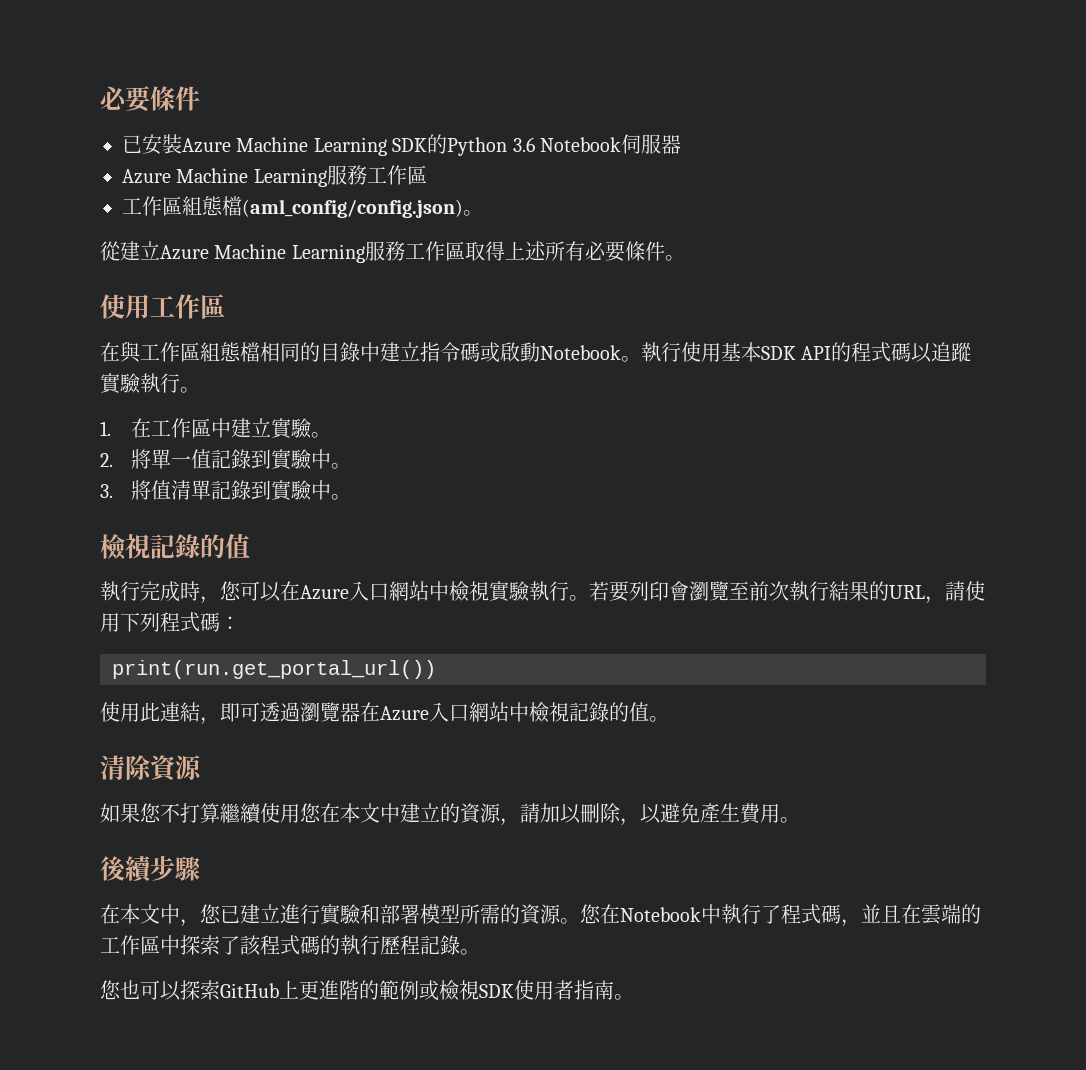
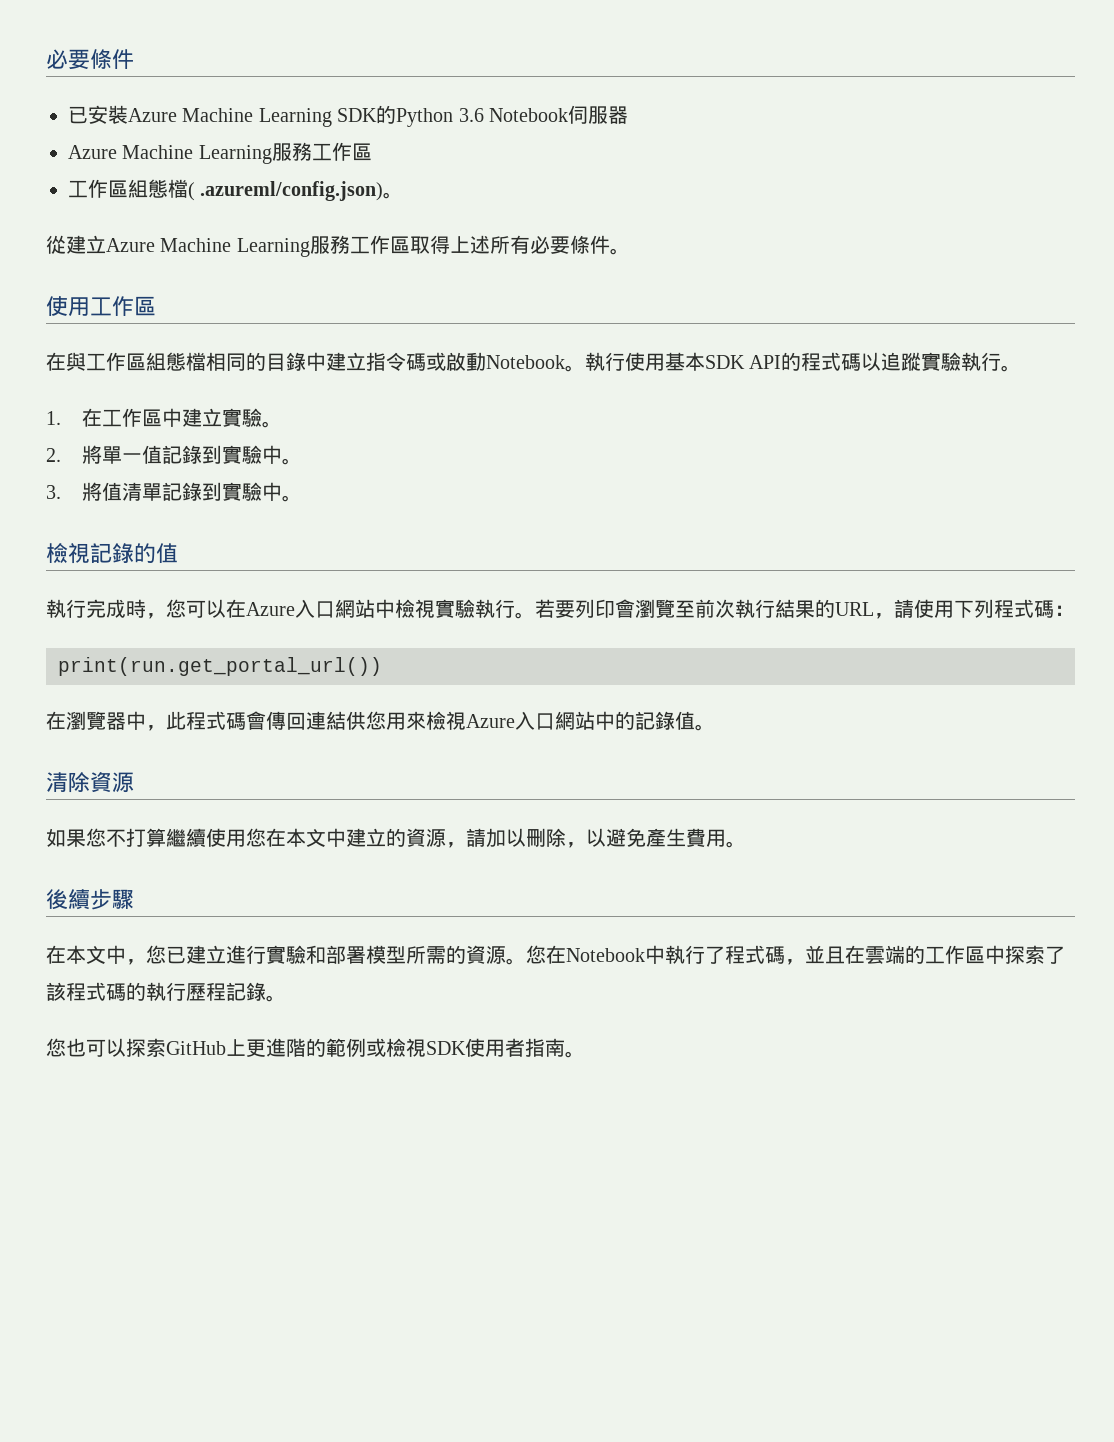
[242,199,463,218] (aml_config/config.json) -> [188,181,384,201] ( .azureml/config.json)
[100,702,629,725] 使用此連結，即可透過瀏覽器在Azure入口網站中檢視記錄的 -> [46,711,675,731] 在瀏覽器中，此程式碼會傳回連結供您用來檢視Azure入口網站中的記錄

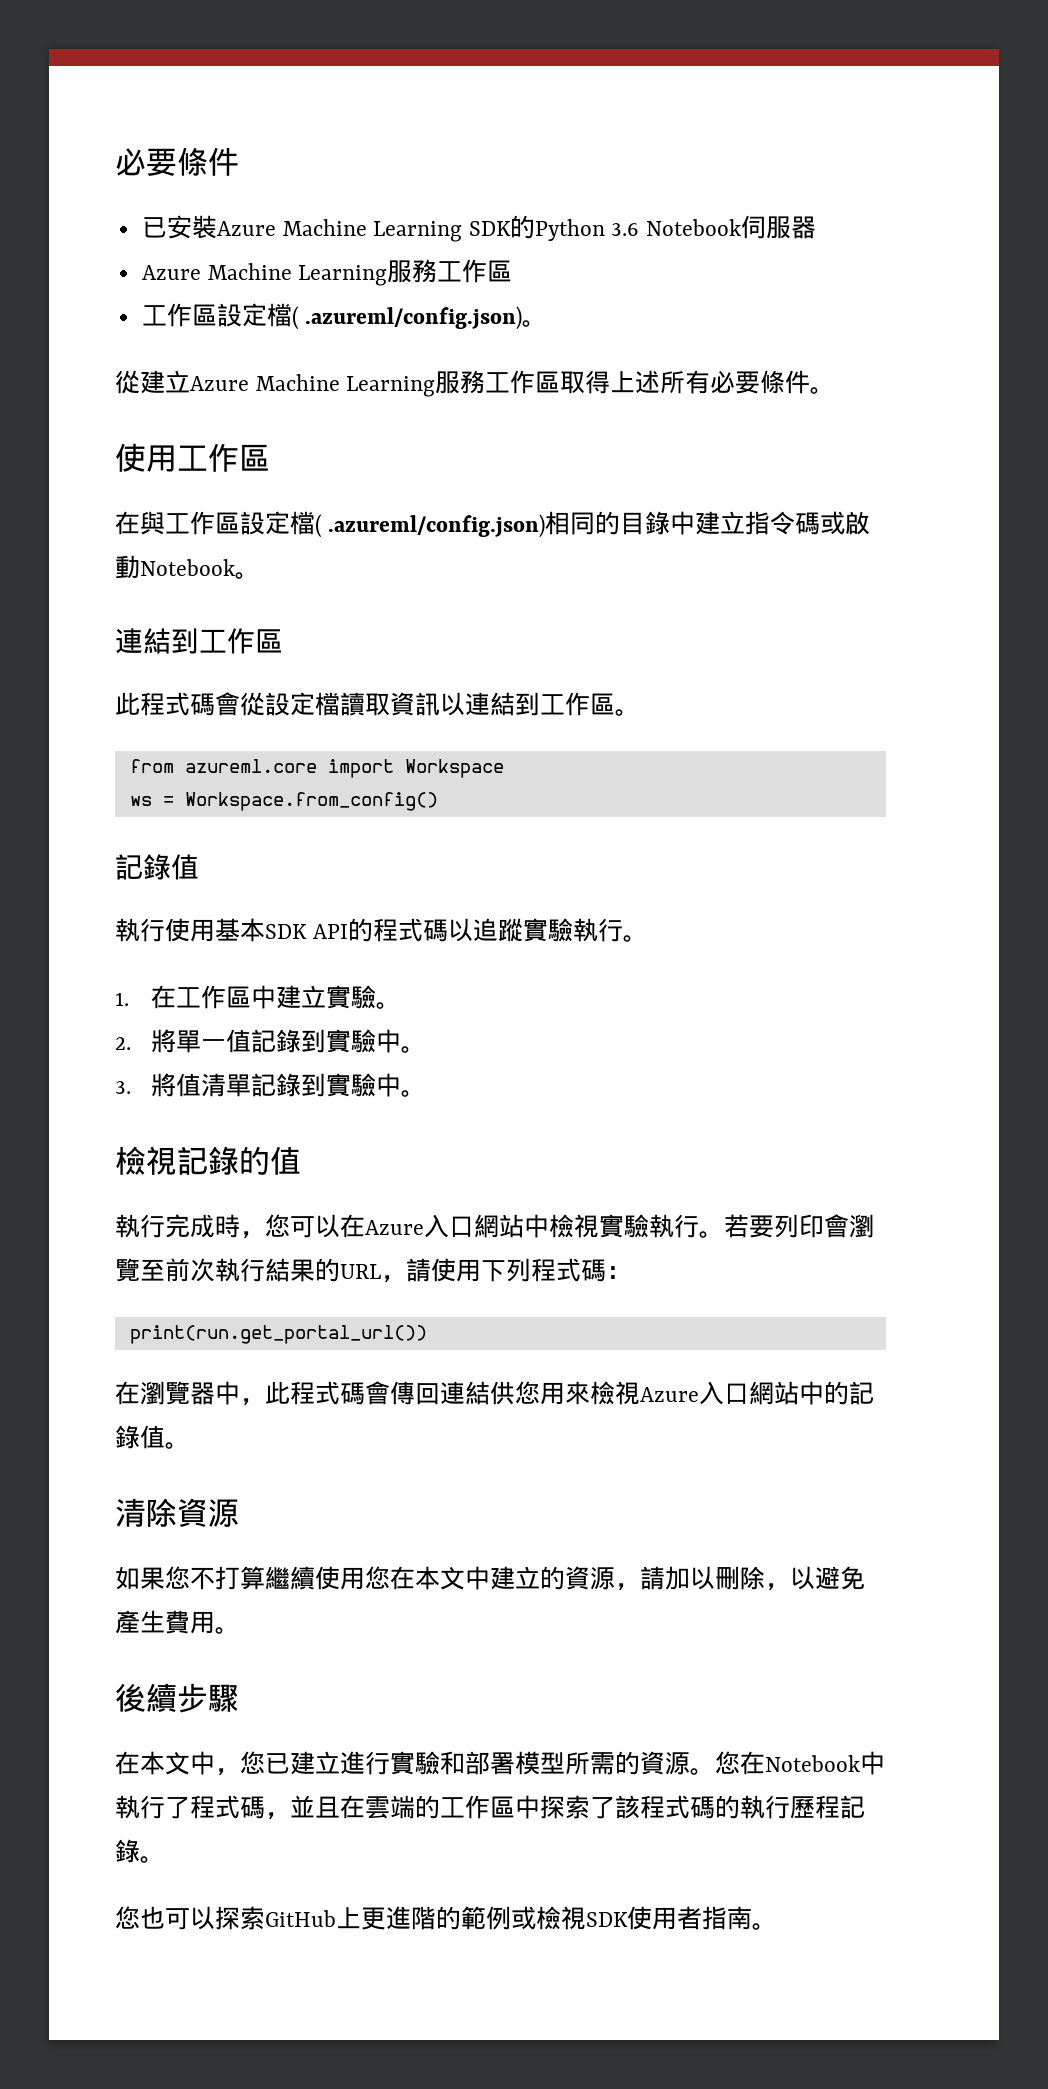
[128,179,168,198] 組態 -> [216,303,267,327] 設定
[146,352,206,371] 組態檔 -> [240,511,545,538] 設定檔( .azureml/config.json)
(585, 368) none -> [115,628,283,654] [115,692,640,716] [129,759,504,778] [129,792,438,811] [115,854,199,880] // 連結到工作區 // 此程式碼會從設定檔讀取資訊以連結到工作區。 // from azureml.core import Workspace // ws = Workspace.from_config() // 記錄值 //

